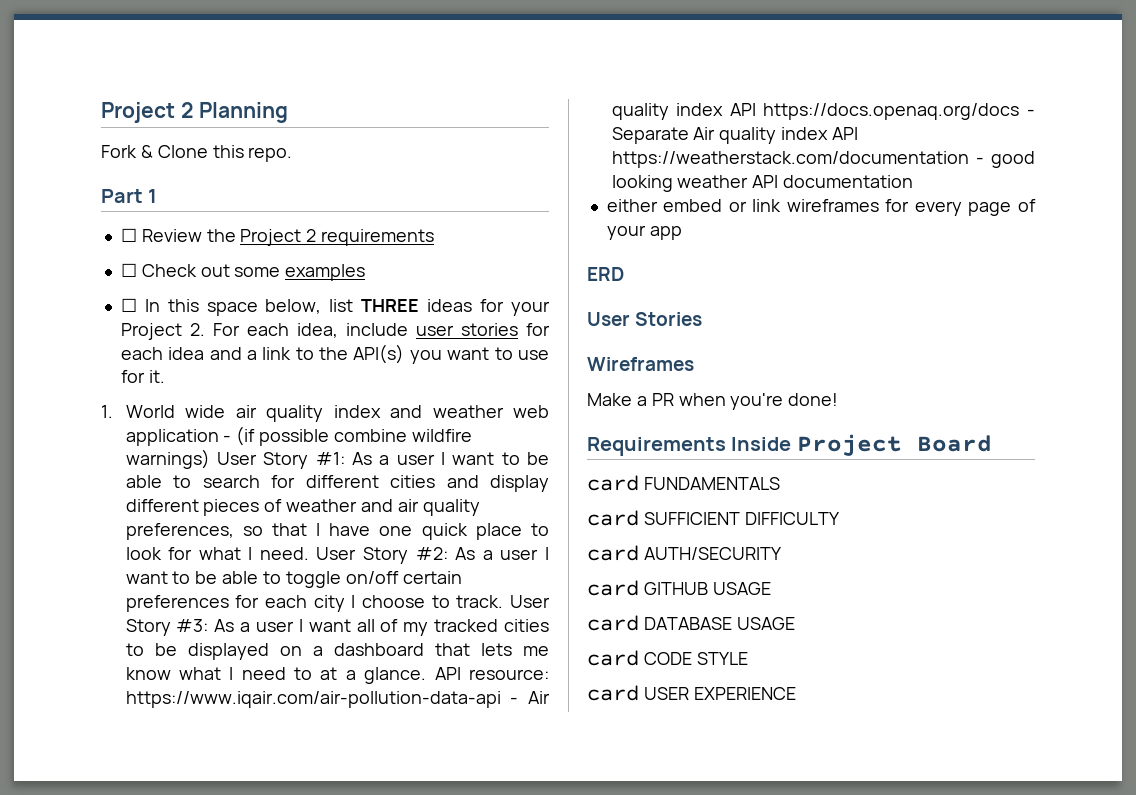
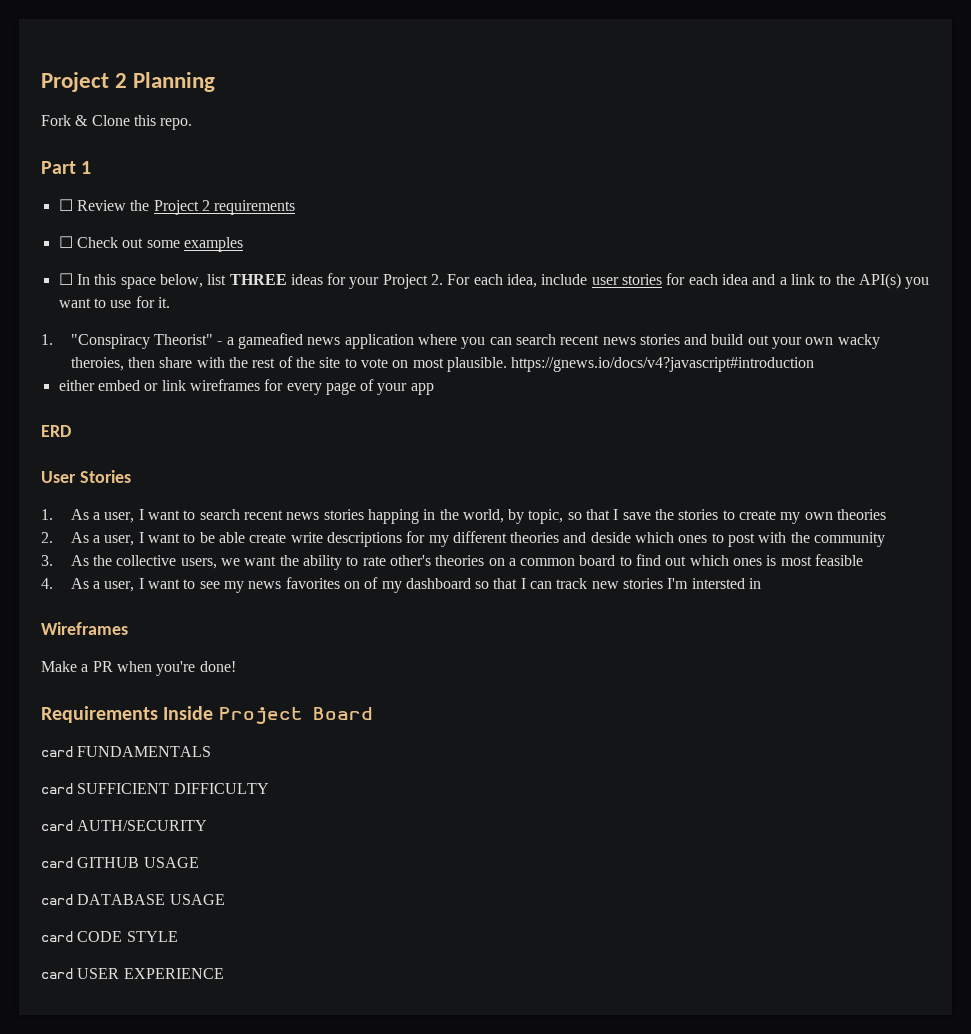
[125,405,550,422] [125,426,472,446] [125,449,549,469] [125,475,550,492] [125,499,480,516] [125,523,549,540] [125,547,550,564] [125,571,462,588] [125,595,550,612] [125,619,549,636] [125,643,549,660] [125,667,549,684] [125,691,550,708] [611,103,1035,120] [611,127,858,144] [611,151,1035,168] [611,175,914,192] World wide air quality index and weather web application - (if possible combine wildfire warnings) User Story #1: As a user I want to be able to search for different cities and display different pieces of weather and air quality preferences, so that I have one quick place to look for what I need. User Story #2: As a user I want to be able to toggle on/off certain preferences for each city I choose to track. User Story #3: As a user I want all of my tracked cities to be displayed on a dashboard that lets me know what I need to at a glance. API resource: https://www.iqair.com/air-pollution-data-api - Air quality index API https://docs.openaq.org/docs - Separate Air quality index API https://weatherstack.com/documentation - good looking weather API documentation -> [70,333,880,349] [70,356,815,372] "Conspiracy Theorist" - a gameafied news application where you can search recent news stories and build out your own wacky theroies, then share with the rest of the site to vote on most plausible. https://gnews.io/docs/v4?javascript#introduction
(703, 319) none -> [41,509,886,524] [41,531,886,547] [41,554,864,570] [41,577,762,593] // 1. As a user, I want to search recent news stories happing in the world, by topic, so that I save the stories to create my own theories // 2. As a user, I want to be able create write descriptions for my different theories and deside which ones to post with the community // 3. As the collective users, we want the ability to rate other's theories on a common board to find out which ones is most feasible // 4. As a user, I want to see my news favorites on of my dashboard so that I can track new stories I'm intersted in

